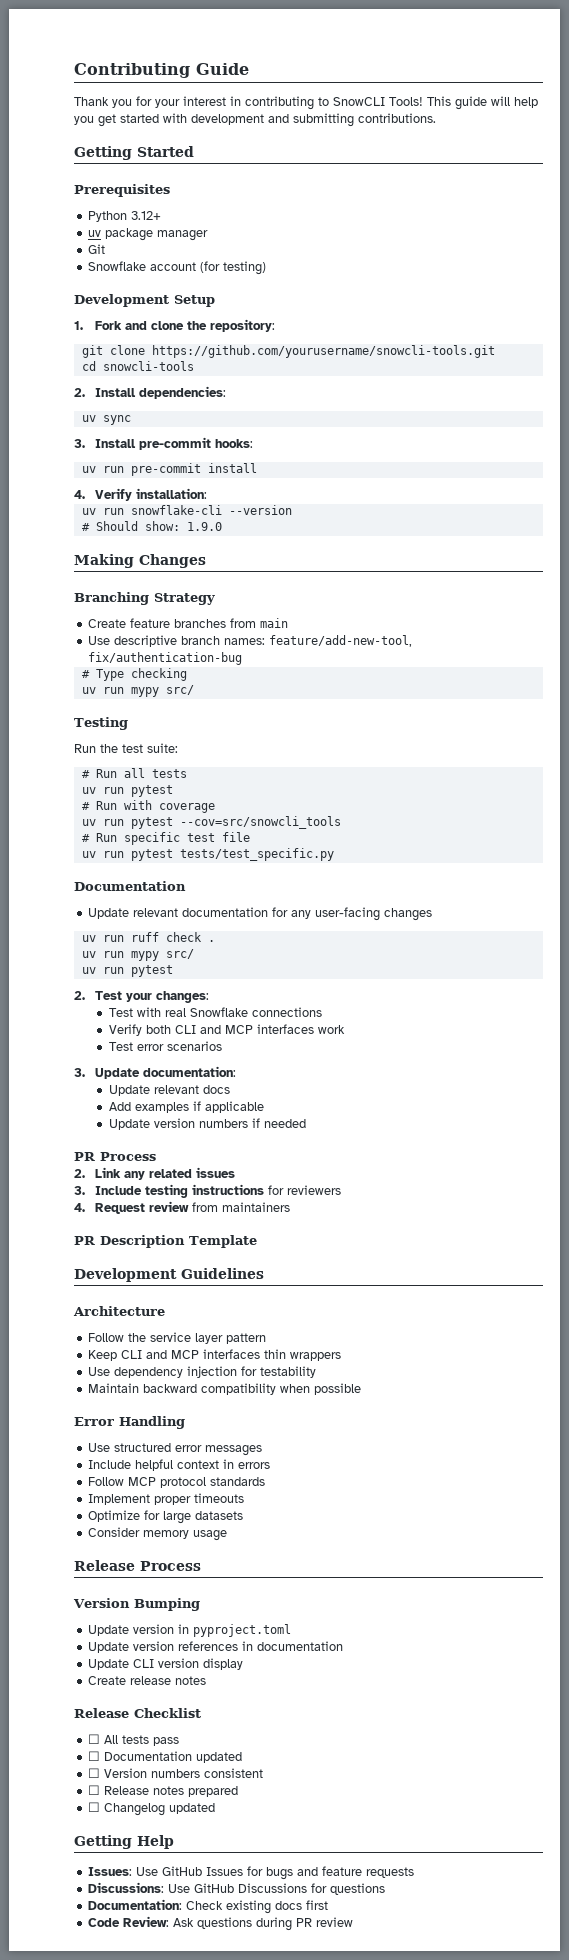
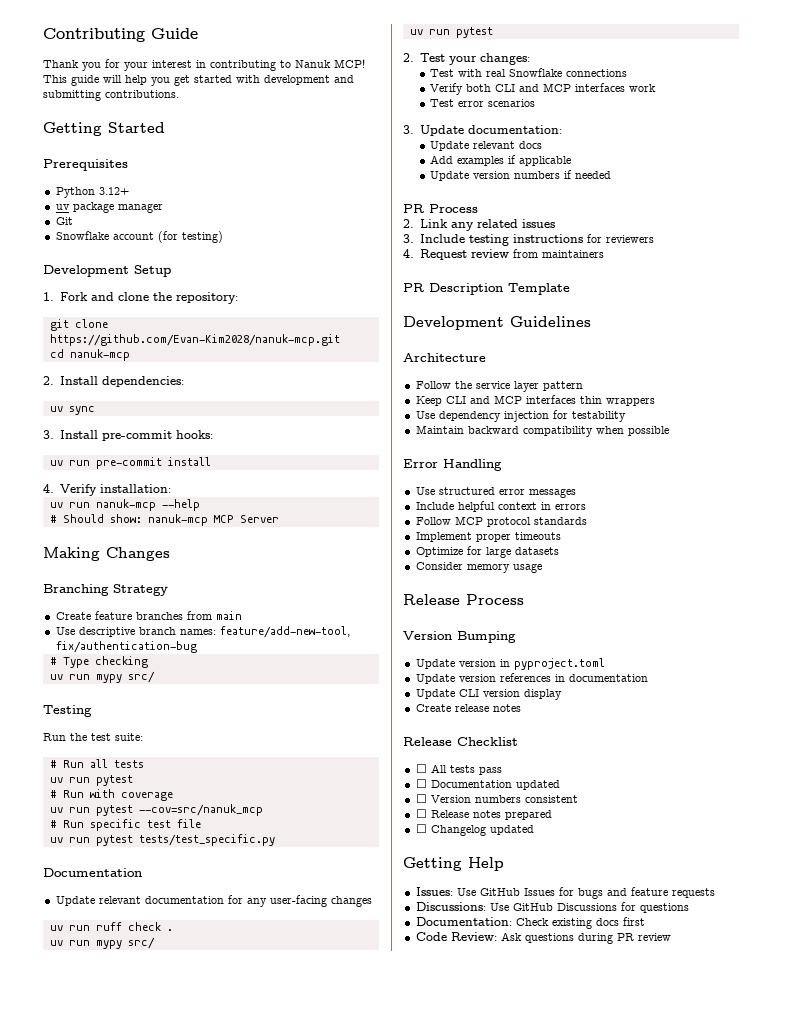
[333,97,423,106] SnowCLI Tools! -> [295,59,365,68] Nanuk MCP!
[151,345,495,358] https://github.com/yourusername/snowcli-tools.git -> [49,334,340,346] https://github.com/Evan-Kim2028/nanuk-mcp.git
[102,361,194,371] snowcli-tools -> [69,349,130,361] nanuk-mcp
[130,505,292,515] snowflake-cli --version -> [95,499,200,511] nanuk-mcp --help
[186,522,222,531] 1.9.0 -> [147,514,279,526] nanuk-mcp MCP Server
[179,816,341,829] --cov=src/snowcli_tools -> [138,804,263,816] --cov=src/nanuk_mcp

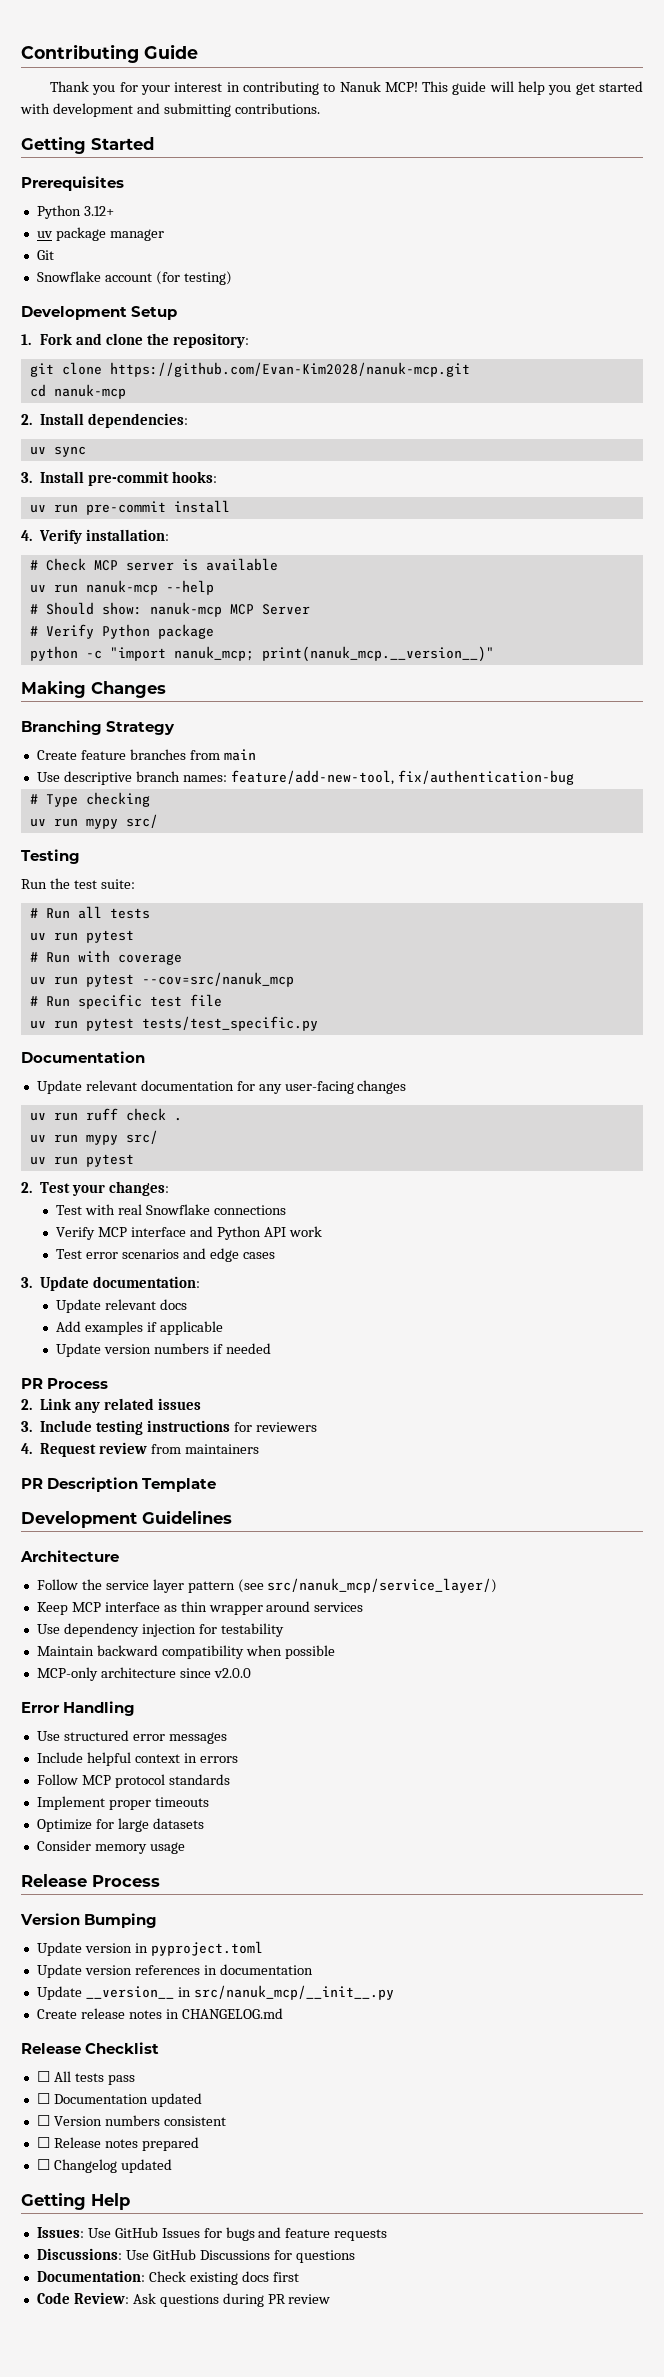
(171, 488) none -> [29,558,278,571] // # Check MCP server is available
(279, 519) none -> [29,624,214,639] [29,646,494,662] // # Verify Python package // python -c "import nanuk_mcp; print(nanuk_mcp.__version__)"
[466,83,626,92] both CLI and MCP interfaces -> [97,1226,286,1240] MCP interface and Python API
(536, 103) none -> [182,1248,275,1262] and edge cases
(583, 386) none -> [237,1578,498,1593] (see src/nanuk_mcp/service_layer/)
[445,395,655,406] CLI and MCP interfaces thin wrappers -> [71,1601,364,1615] MCP interface as thin wrapper around services
(669, 431) none -> [36,1667,251,1681] // MCP-only architecture since v2.0.0
[458,689,562,700] CLI version display -> [85,1985,394,2000] __version__ in src/nanuk_mcp/__init__.py
(521, 708) none -> [165,2008,283,2019] in CHANGELOG.md

